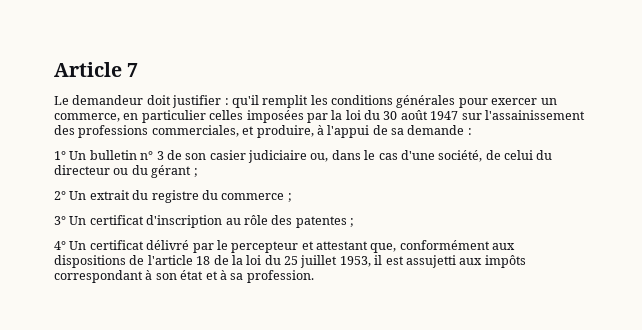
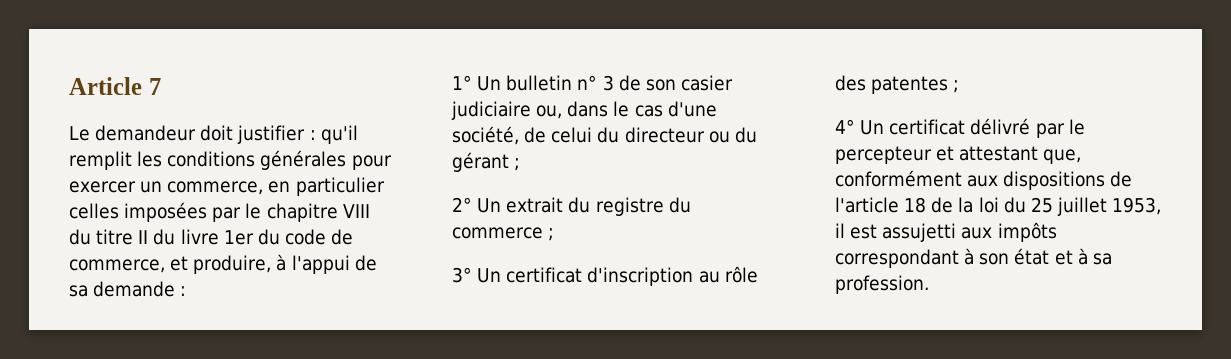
[331,110,585,120] [54,125,239,138] la loi du 30 août 1947 sur l'assainissement des professions commerciales, -> [245,203,370,222] [69,229,354,245] [69,259,165,273] le chapitre VIII du titre II du livre 1er du code de commerce,

